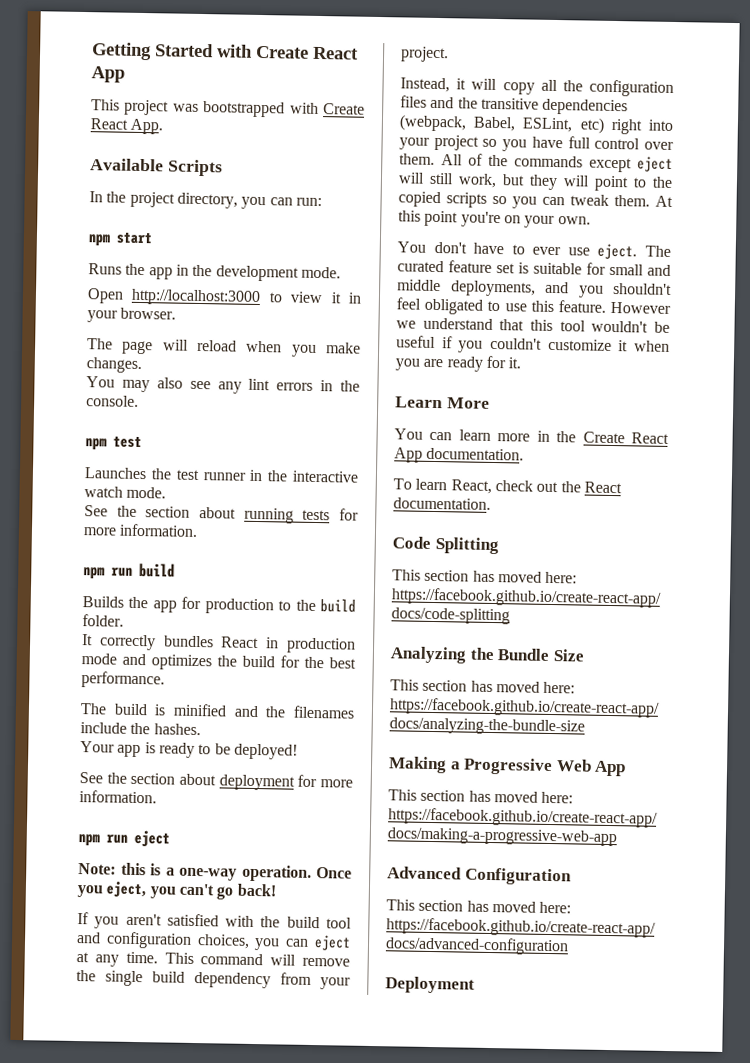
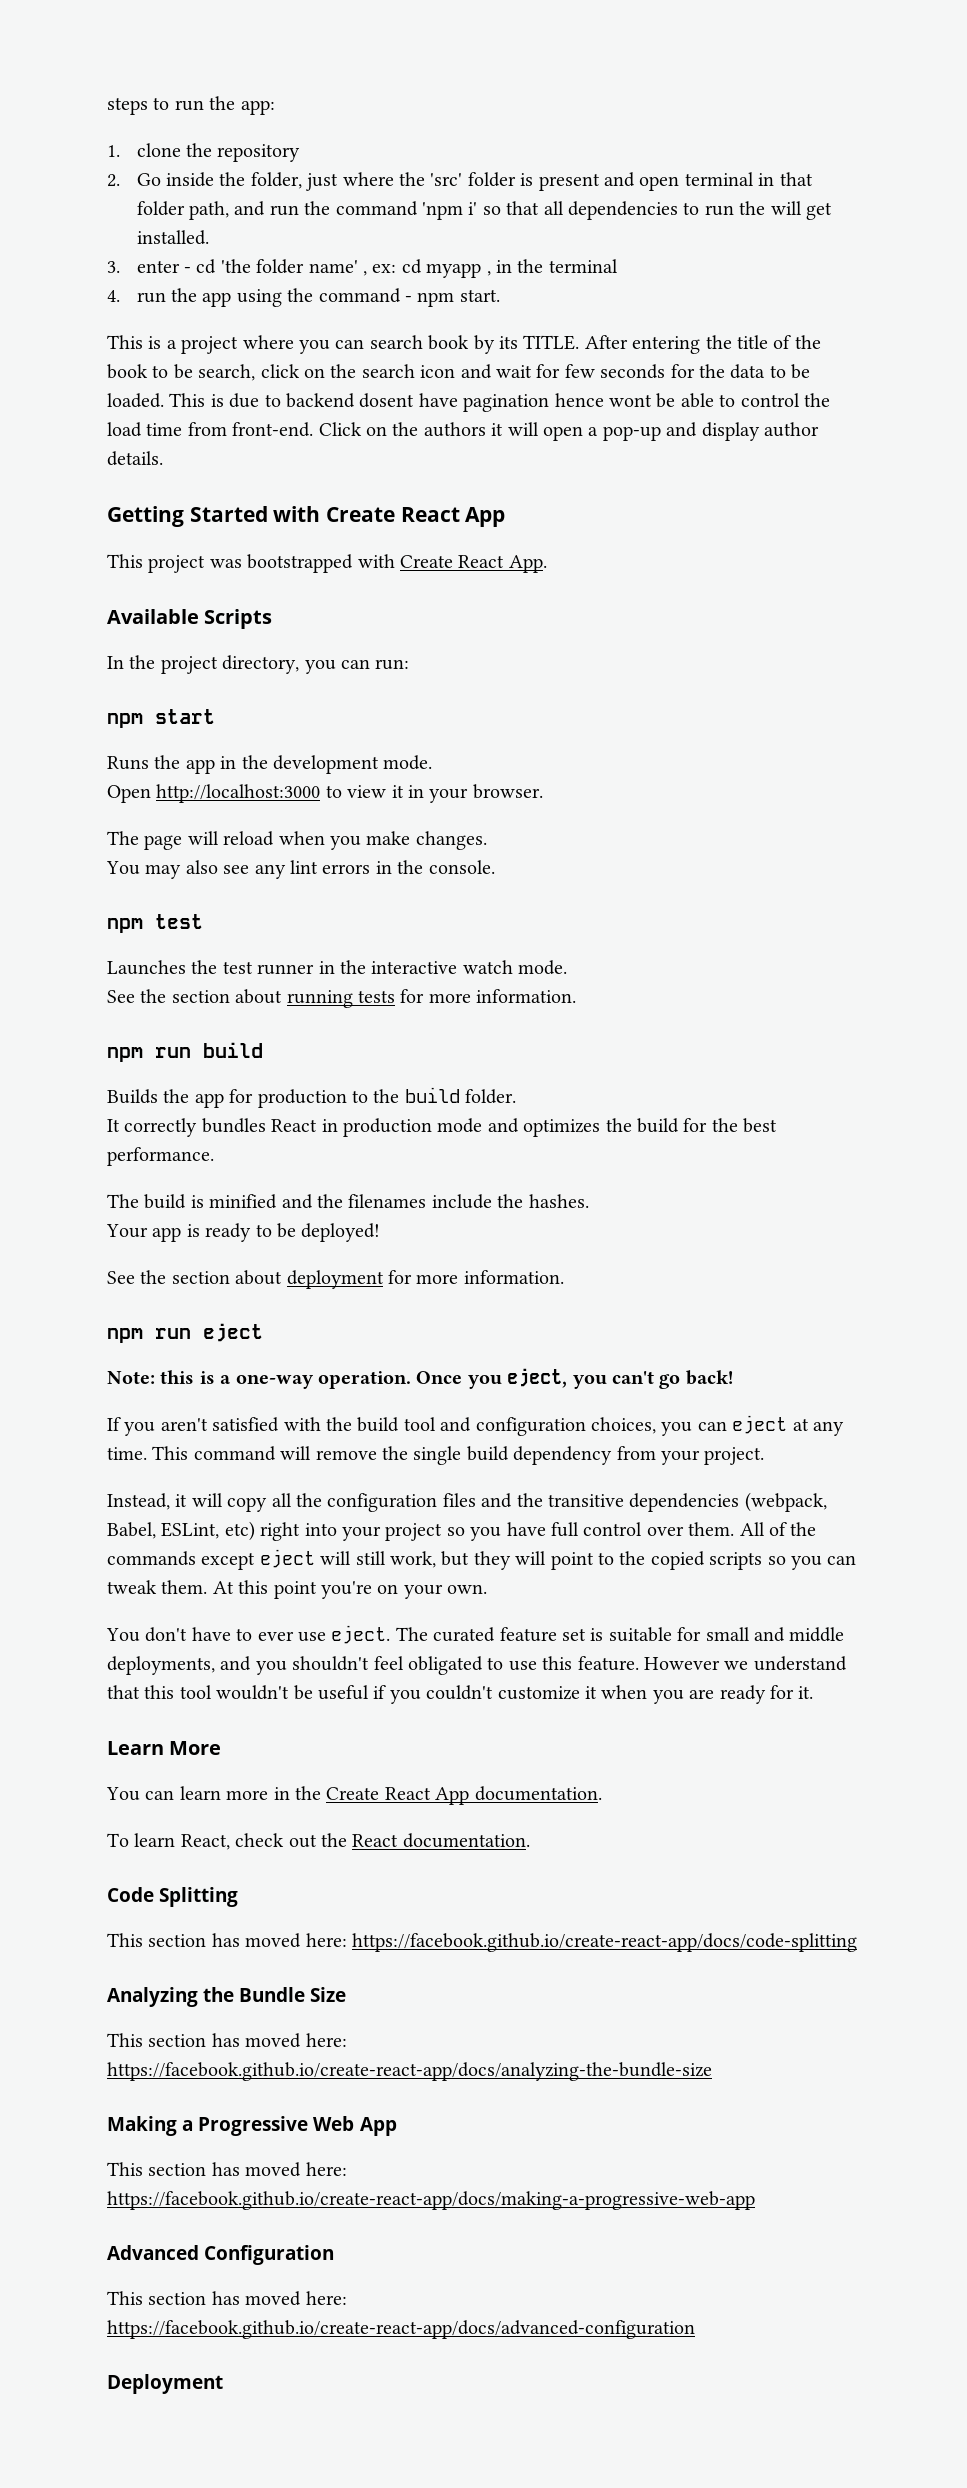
(91, 51) none -> [107,96,275,115] [107,143,301,162] [107,172,813,191] [136,201,832,220] [136,230,209,245] [107,259,618,278] [107,288,500,307] [107,335,821,354] [107,364,811,381] [107,393,830,412] [107,422,819,441] [107,451,163,466] steps to run the app: // 1. clone the repository // 2. Go inside the folder, just where the 'src' folder is present and open terminal in that folder path, and run the command 'npm i' so that all dependencies to run the will get installed. // 3. enter - cd 'the folder name' , ex: cd myapp , in the terminal // 4. run the app using the command - npm start. // This is a project where you can search book by its TITLE. After entering the title of the book to be search, click on the search icon and wait for few seconds for the data to be loaded. This is due to backend dosent have pagination hence wont be able to control the load time from front-end. Click on the authors it will open a pop-up and display author details. //

